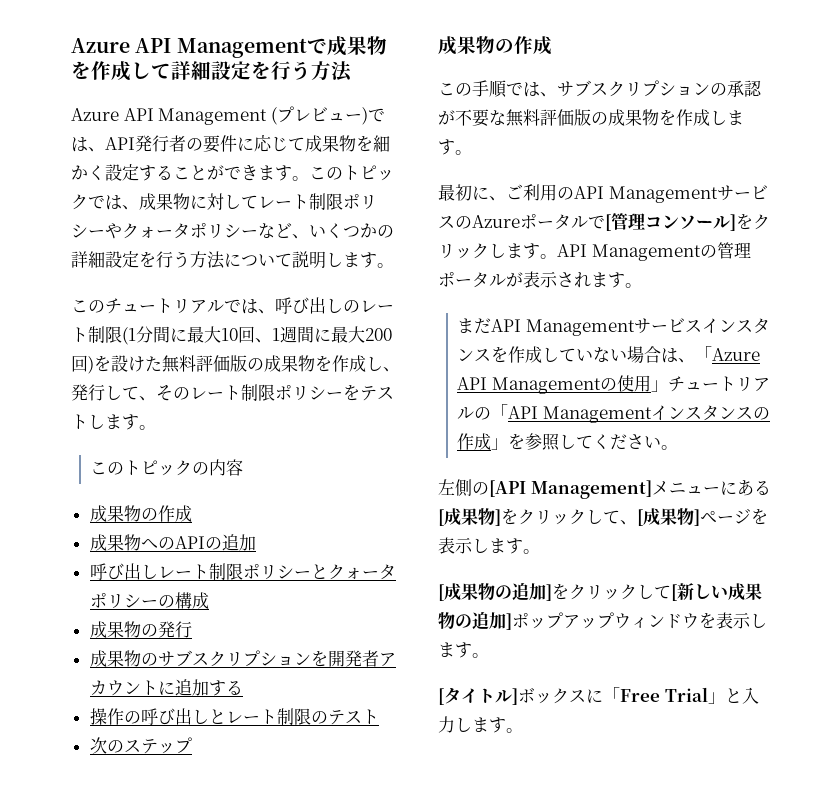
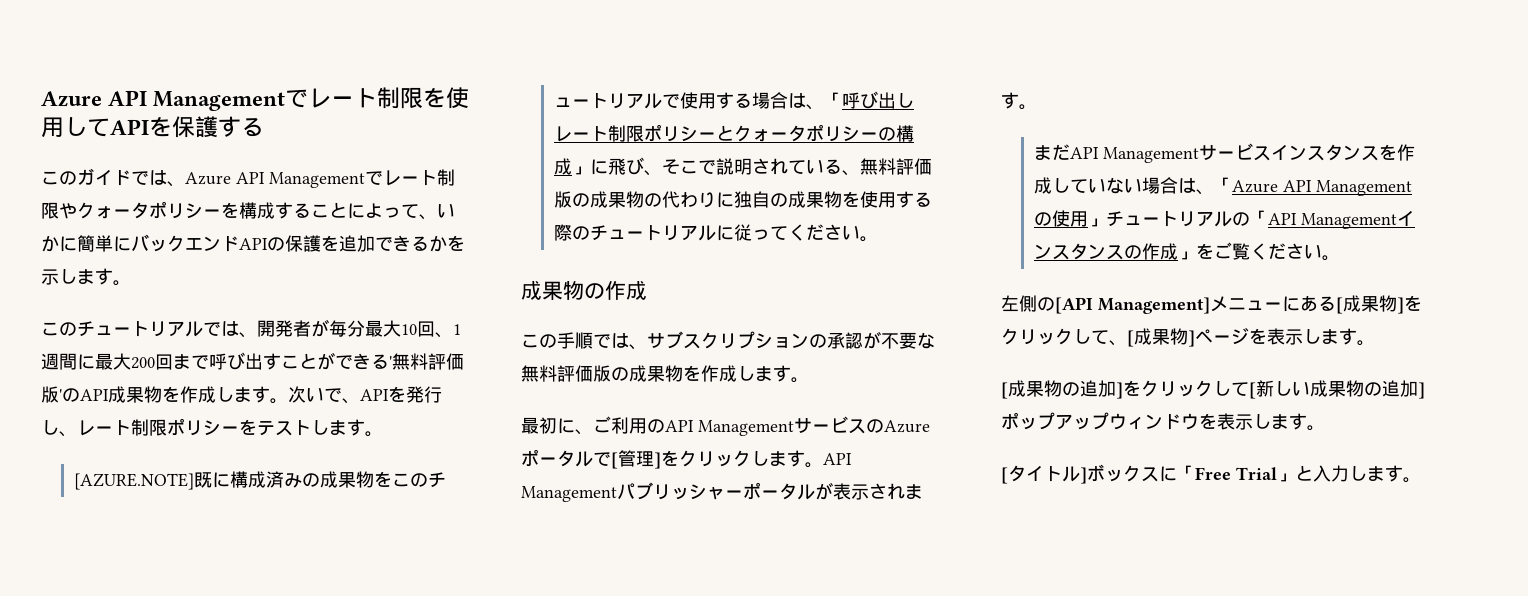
[71,36,387,58] [71,61,352,82] [71,106,385,125] [71,135,390,153] [71,164,394,181] [71,193,377,210] [71,224,105,238] Azure API Managementで成果物を作成して詳細設定を行う方法 // Azure API Management (プレビュー)では、API発行者の要件に応じて成果物を細かく設定することができます。このトピックでは、成果物に対してレート制限ポリシー -> [41,87,470,111] [41,116,264,138] [41,168,455,188] [41,202,59,219] Azure API Managementでレート制限を使用してAPIを保護する // このガイドでは、Azure API Managementでレート制限
[258,223,394,239] [71,251,326,269] など、いくつかの詳細設定を行う方法について説明 -> [221,202,455,220] [41,234,465,252] [41,269,59,285] を構成することによって、いかに簡単にバックエンドAPIの保護を追加できるかを示
[275,297,394,314] [71,326,187,345] 呼び出しのレート制限(1分間に -> [257,319,365,337] 開発者が毎分
[88,355,400,374] [71,384,190,401] )を設けた無料評価版の成果物を作成し、発行して、その -> [173,352,464,370] [41,386,442,404] [41,420,77,437] まで呼び出すことができる'無料評価版'のAPI成果物を作成します。次いで、APIを発行し、
[90,459,244,476] [89,505,192,522] [89,534,256,551] このトピックの内容 // 成果物の作成 // 成果物へのAPIの追加 // -> [74,471,447,490] [554,92,843,110] [AZURE.NOTE]既に構成済みの成果物をこのチュートリアルで使用する場合は、「
[89,621,192,638] [89,650,396,667] [89,679,243,696] [89,708,379,725] [89,737,192,754] // 成果物の発行 // 成果物のサブスクリプションを開発者アカウントに追加する // 操作の呼び出しとレート制限のテスト // 次のステップ -> [572,157,933,176] [554,191,933,208] [554,224,879,242] 」に飛び、そこで説明されている、無料評価版の成果物の代わりに独自の成果物を使用する際のチュートリアルに従ってください。
[645,215,730,229] コンソール -> (654, 459) none
[699,242,751,259] の管理 -> [617,482,743,500] パブリッシャー
[525,433,594,451] 参照して -> [1214,242,1251,260] ご覧

